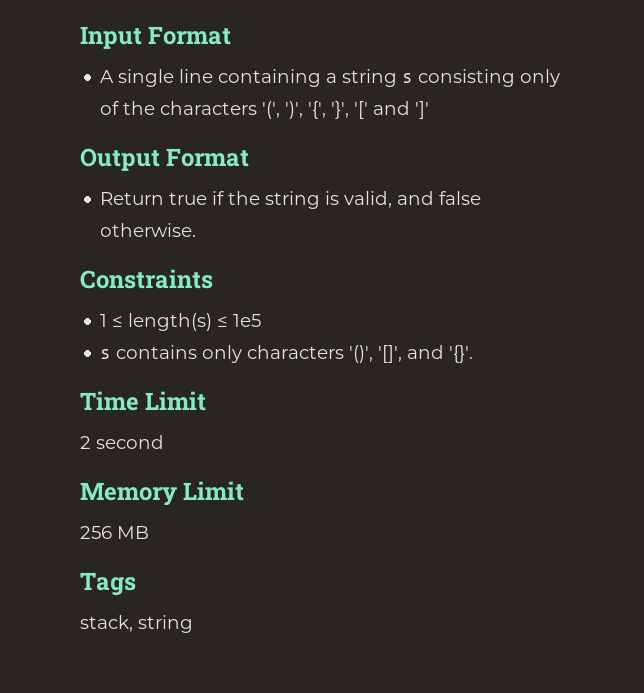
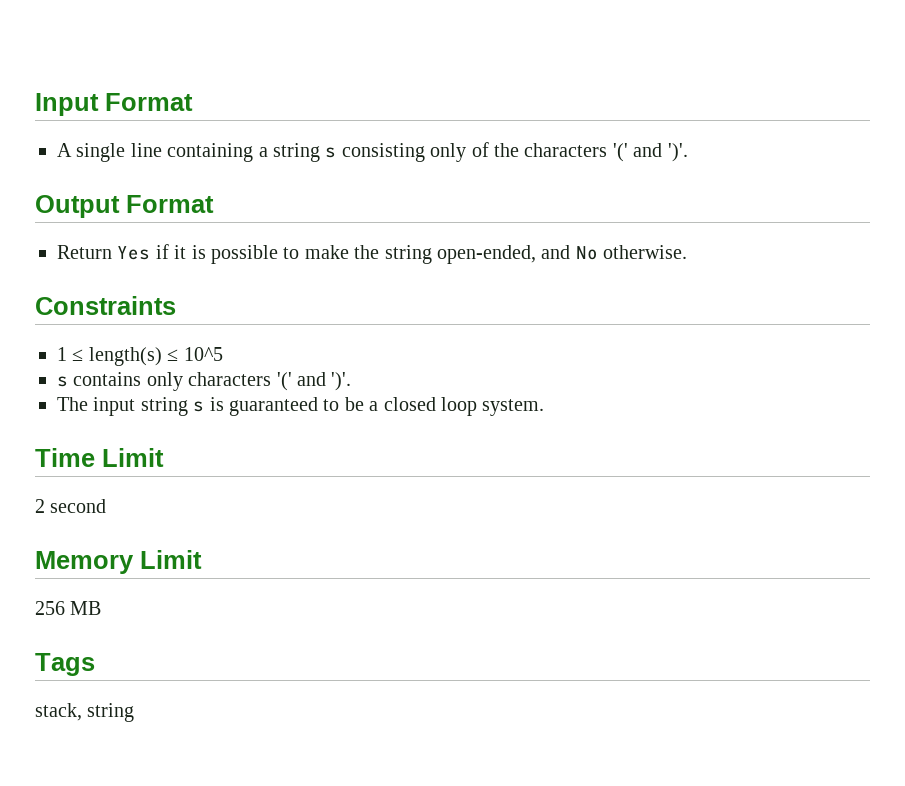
[262,101,430,119] [80,148,250,171] [100,191,482,209] '(', ')', '{', '}', '[' and ']' // Output Format // Return true if the string is valid, and false -> [612,143,688,162] [35,195,214,218] [57,244,598,264] '(' and ')'. // Output Format // Return Yes if it is possible to make the string open-ended, and No
[233,314,262,327] 1e5 -> [183,347,223,361] 10^5
[349,345,474,363] '()', '[]', and '{}'. -> [276,372,352,391] [57,397,545,416] '(' and ')'. // The input string s is guaranteed to be a closed loop system.

